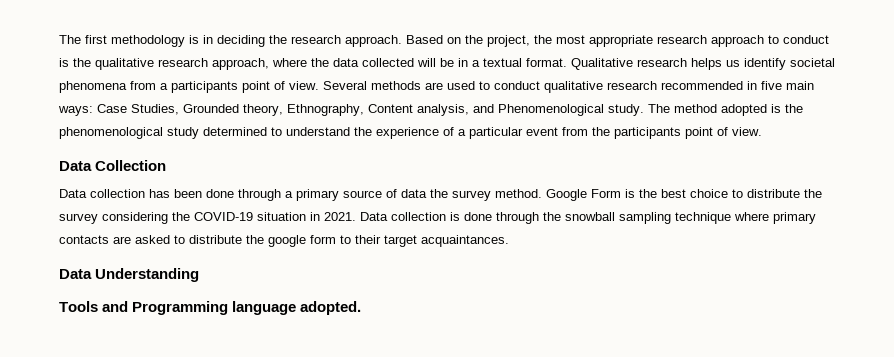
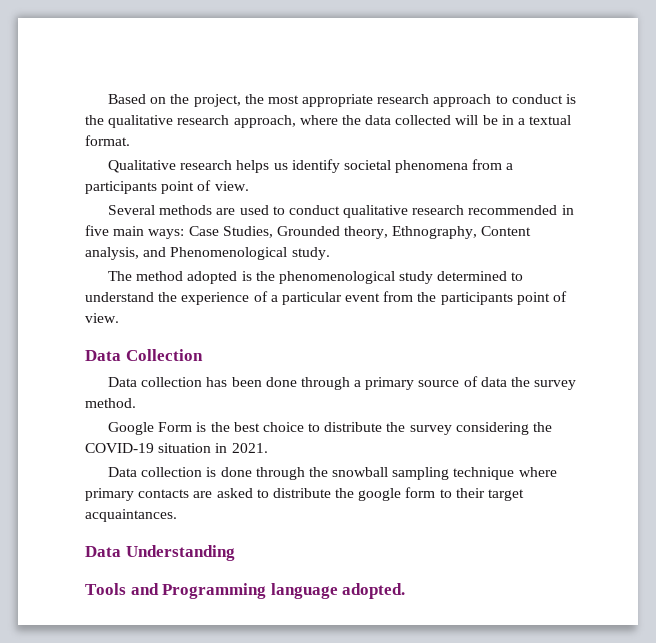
[59,35,402,47] The first methodology is in deciding the research approach. -> (107, 99) none
(567, 62) none -> (130, 140) //
(319, 85) none -> (249, 186) //
(644, 110) none -> (330, 253) //
(542, 193) none -> (136, 403) //
(356, 216) none -> (268, 448) //

